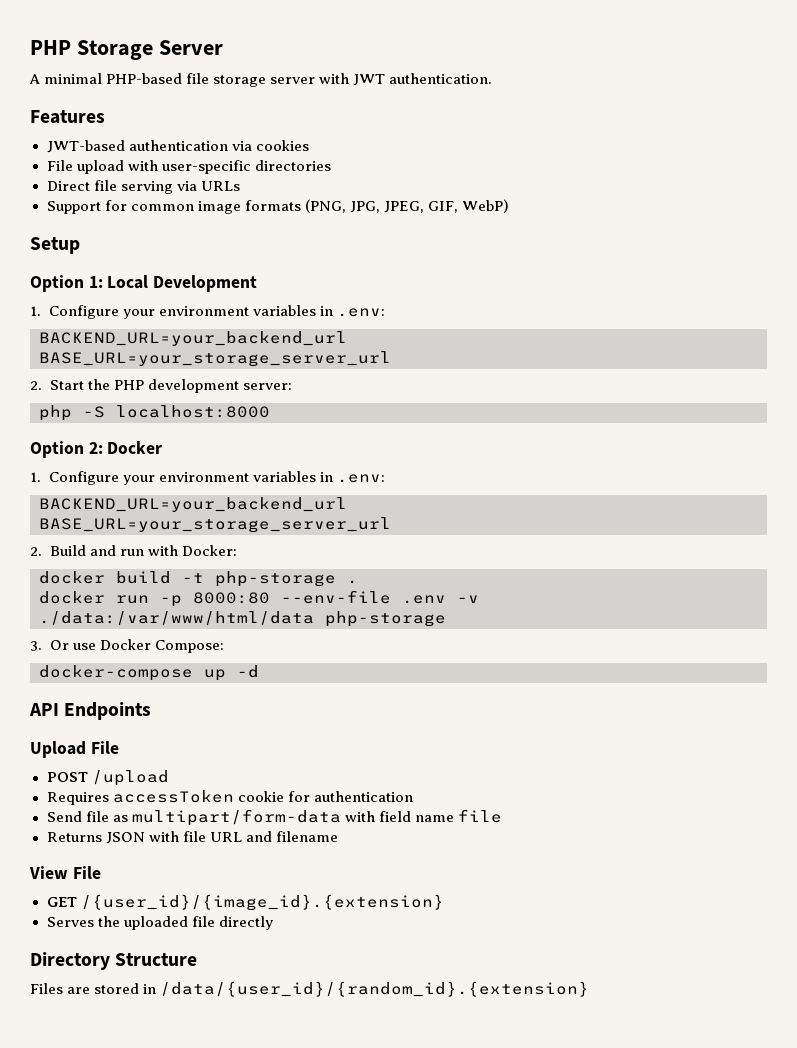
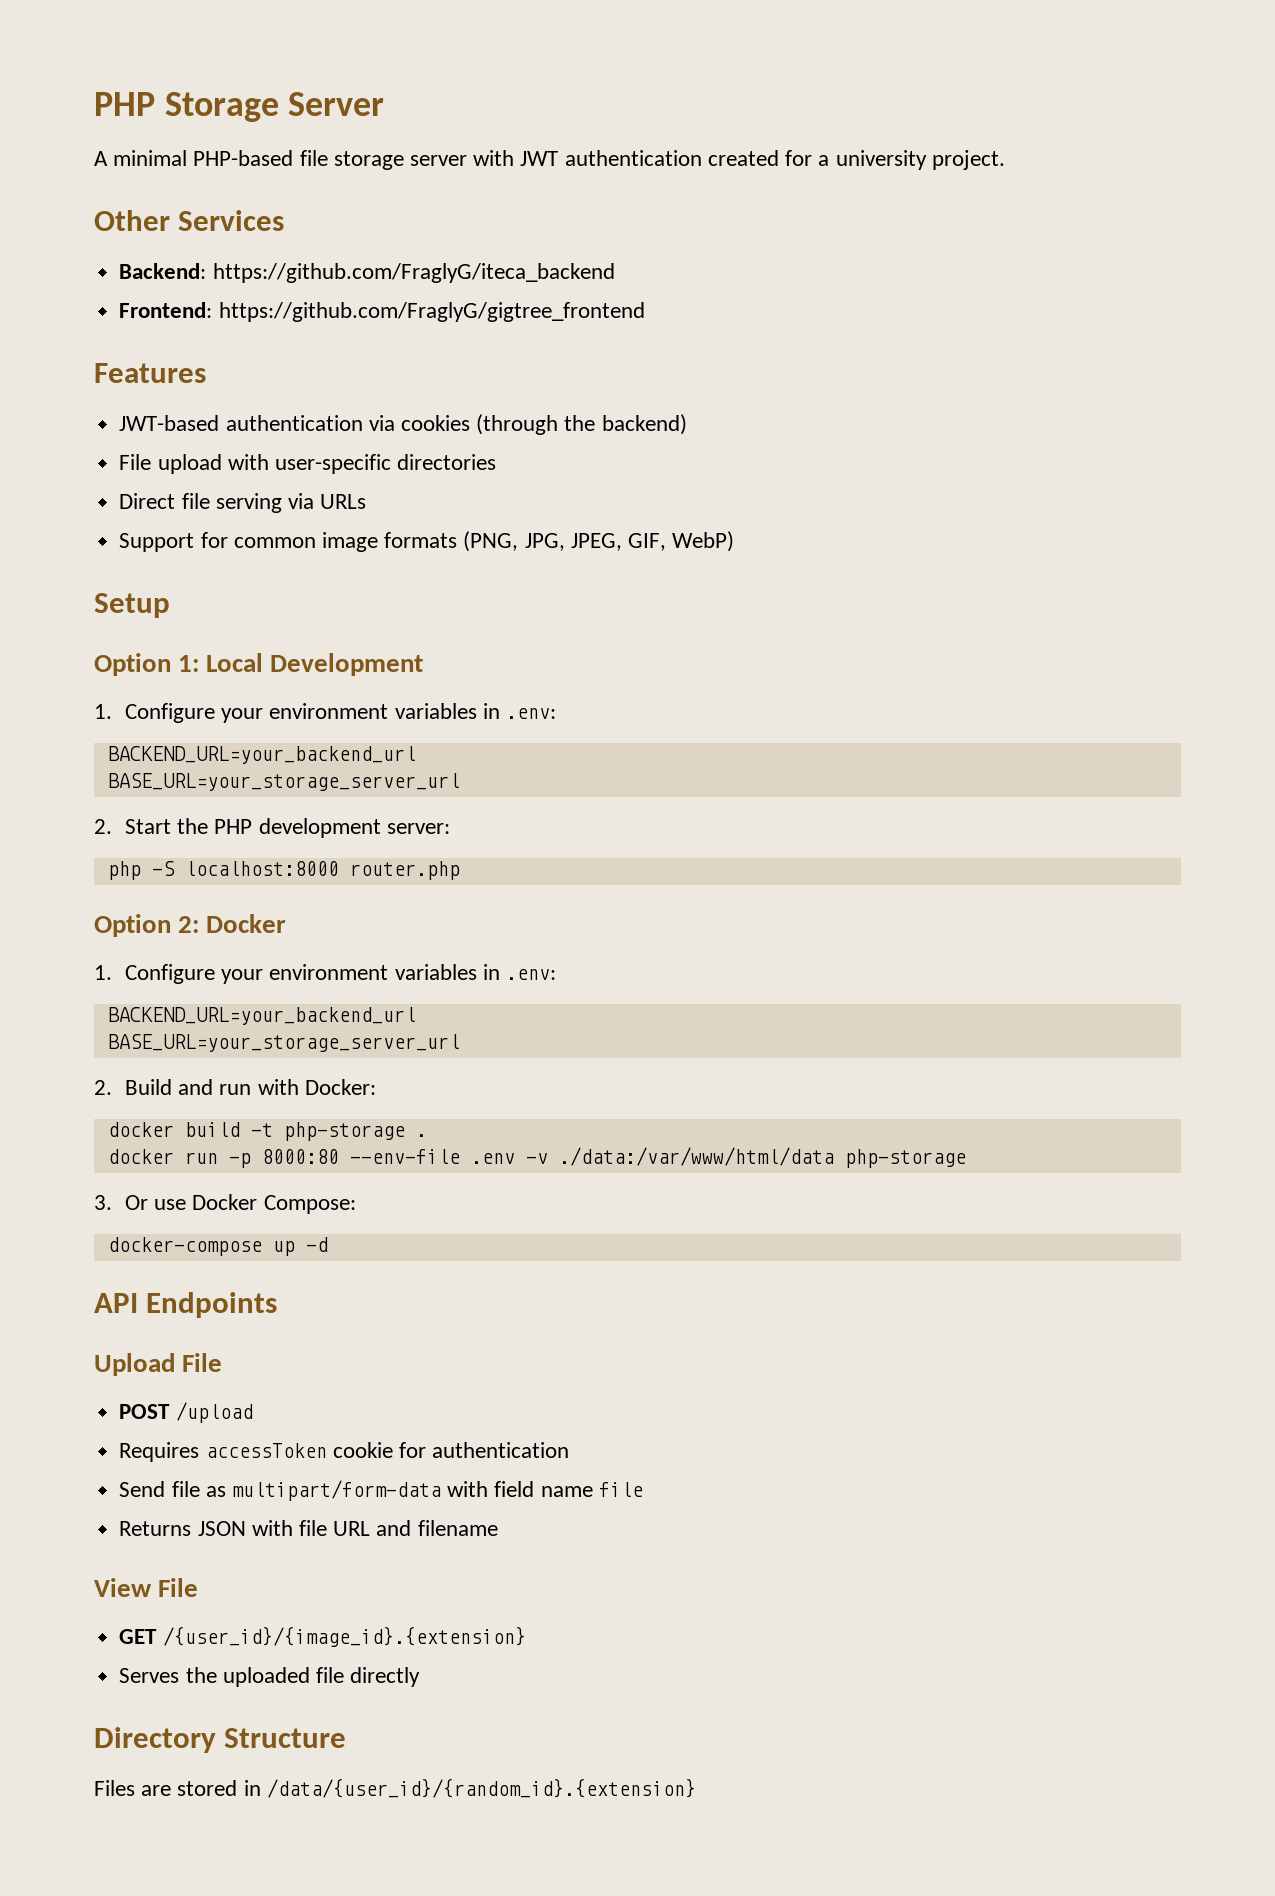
[389,73,493,84] authentication. -> [564,150,1005,170] [94,210,285,231] [119,263,615,283] [119,302,645,322] authentication created for a university project. // Other Services // Backend: https://github.com/FraglyG/iteca_backend // Frontend: https://github.com/FraglyG/gigtree_frontend
(309, 145) none -> [476,414,687,435] (through the backend)
(270, 411) none -> [349,861,460,880] router.php

